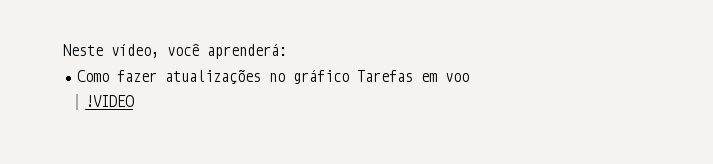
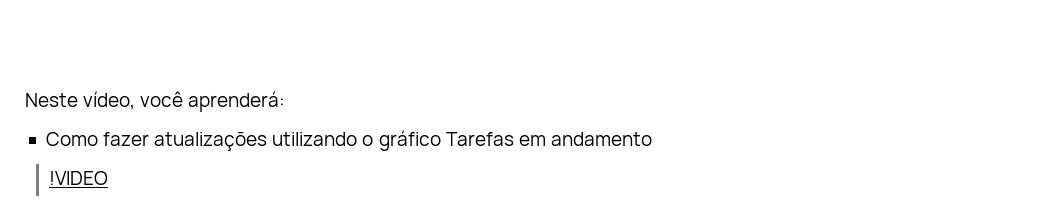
[268,73,285,82] no -> [272,132,374,146] utilizando o
[444,73,469,82] voo -> [550,132,652,146] andamento

